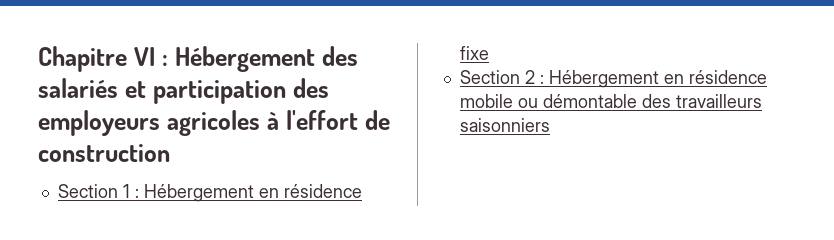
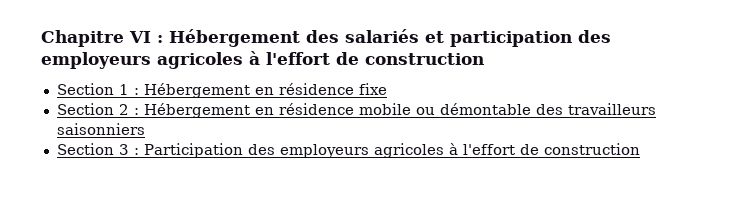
(550, 125) none -> [56,143,640,158] // Section 3 : Participation des employeurs agricoles à l'effort de construction

